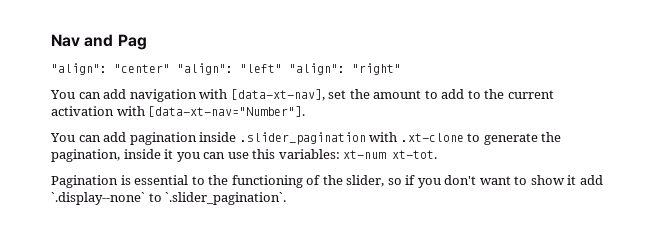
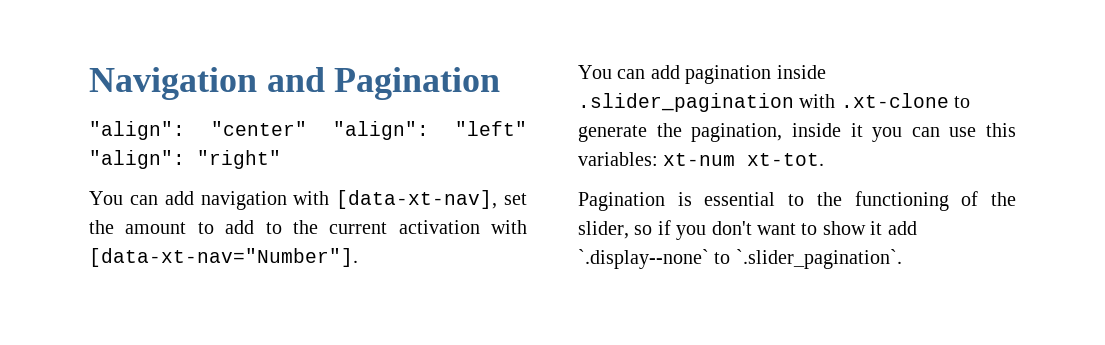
[51,34,147,50] Nav and Pag -> [89,67,501,100] Navigation and Pagination

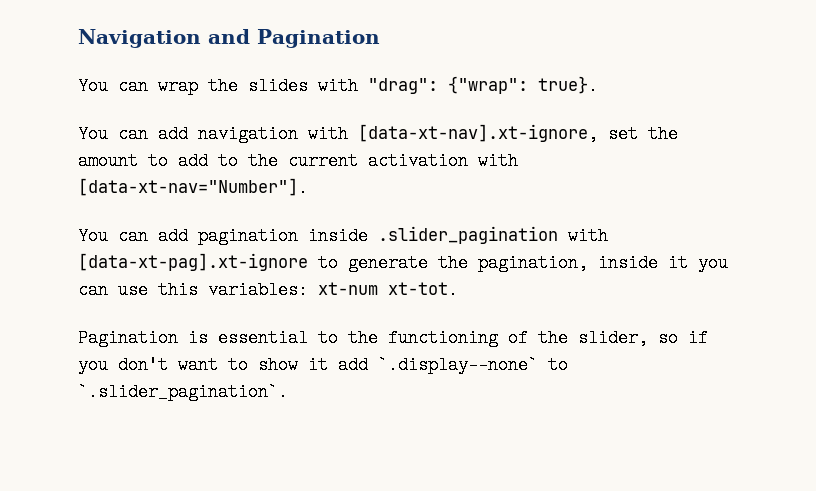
[89,121,527,140] [89,150,281,169] "align": "center" "align": "left" "align": "right" -> [78,76,598,95] You can wrap the slides with "drag": {"wrap": true}.
[336,190,498,209] [data-xt-nav], -> [358,124,598,143] [data-xt-nav].xt-ignore,
[840,93,949,108] .xt-clone -> [78,253,308,271] [data-xt-pag].xt-ignore

